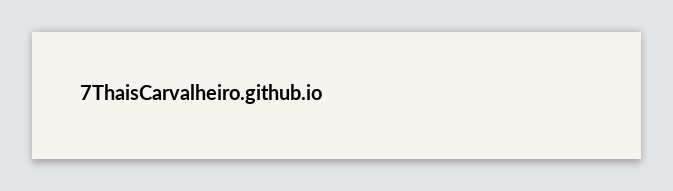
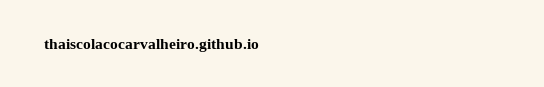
[80,84,322,104] 7ThaisCarvalheiro.github.io -> [44,39,259,52] thaiscolacocarvalheiro.github.io

